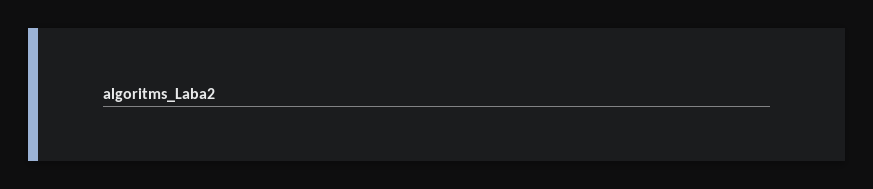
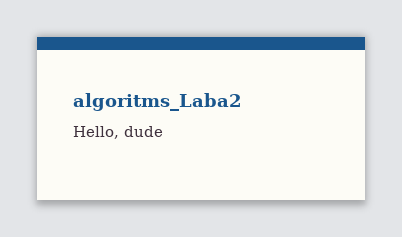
(215, 95) none -> [73,126,163,139] // Hello, dude

